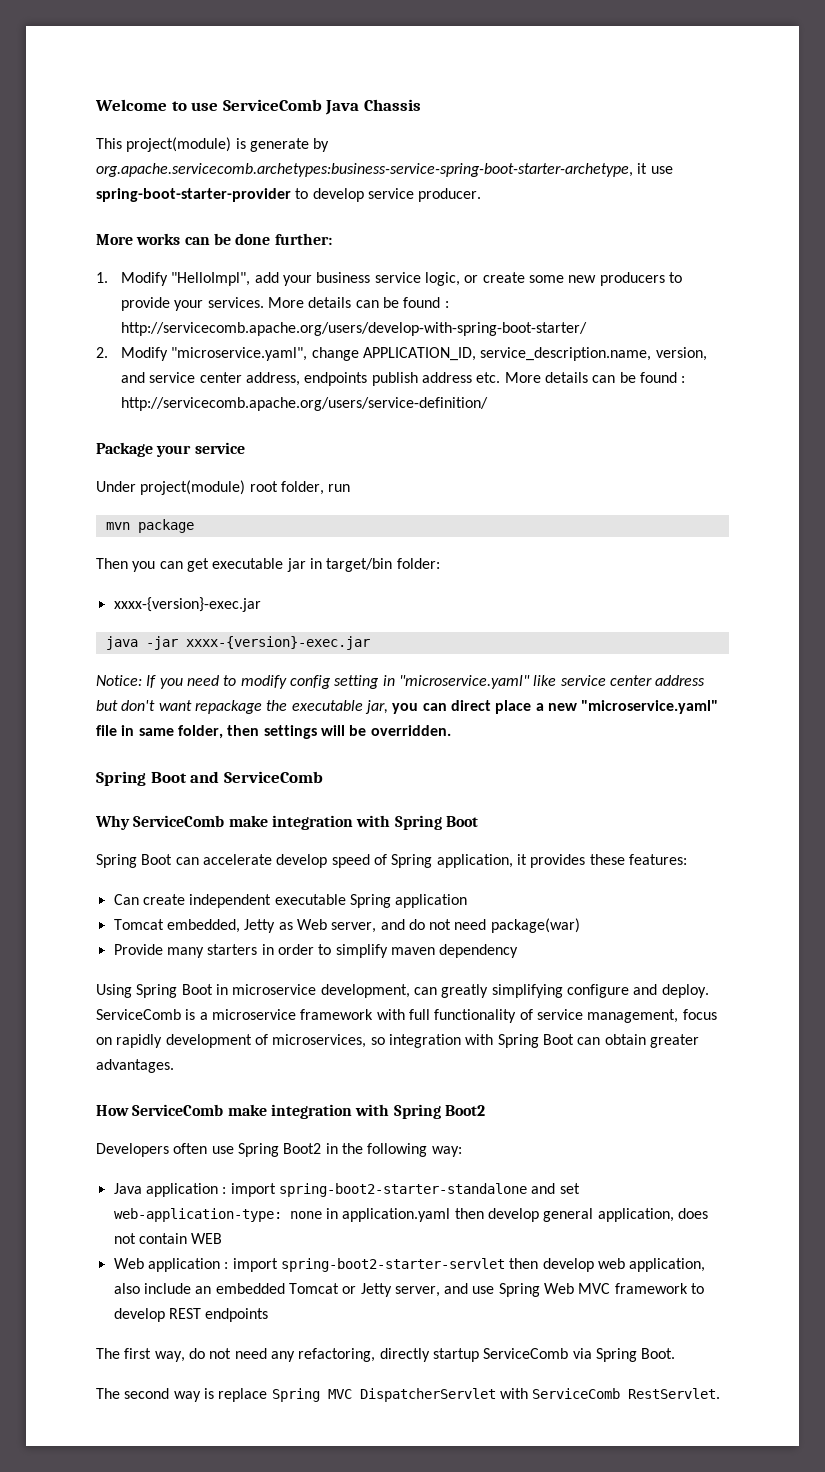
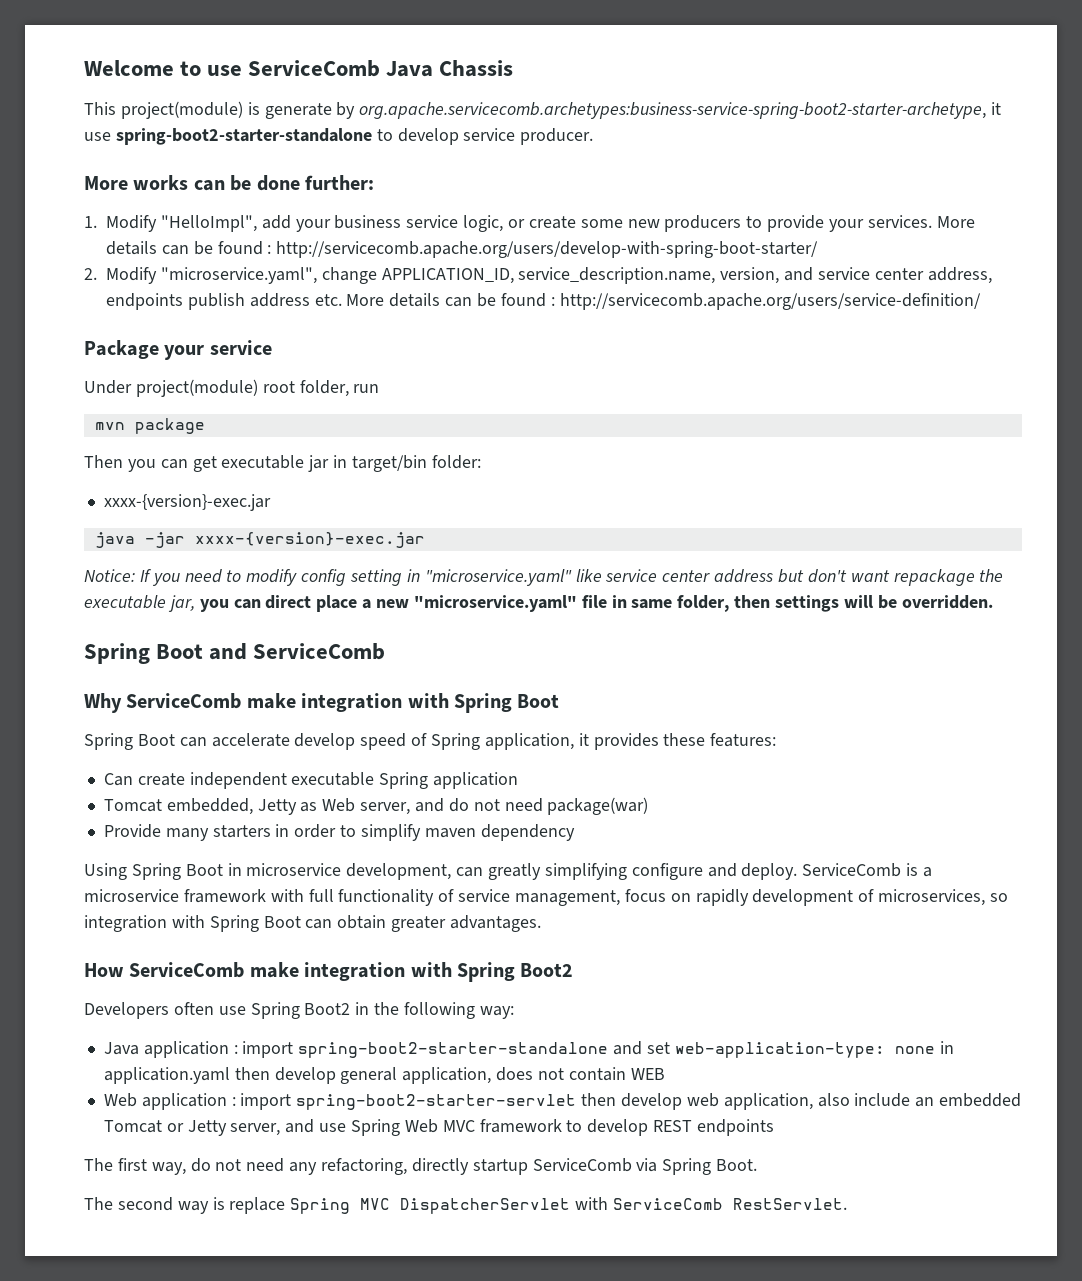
[96,163,633,177] org.apache.servicecomb.archetypes:business-service-spring-boot-starter-archetype, -> [359,102,987,119] org.apache.servicecomb.archetypes:business-service-spring-boot2-starter-archetype,
[96,188,291,202] spring-boot-starter-provider -> [115,128,372,145] spring-boot2-starter-standalone

